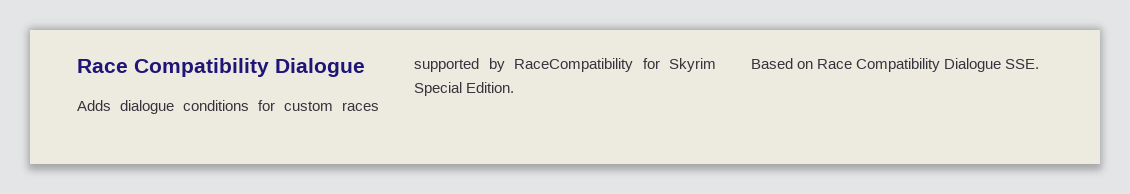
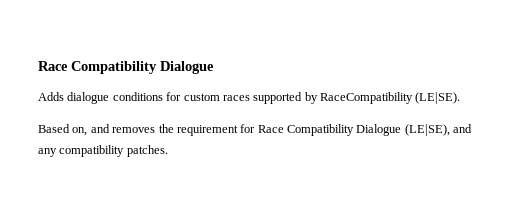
[642,58,716,72] [414,82,515,96] [751,58,1040,72] for Skyrim Special Edition. // Based on Race Compatibility Dialogue SSE. -> [415,92,461,104] [38,124,473,136] [38,145,168,157] (LE|SE). // Based on, and removes the requirement for Race Compatibility Dialogue (LE|SE), and any compatibility patches.

